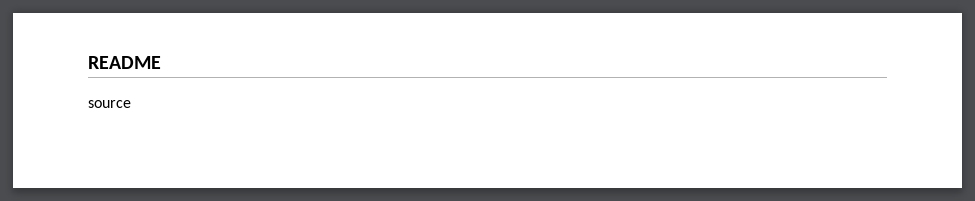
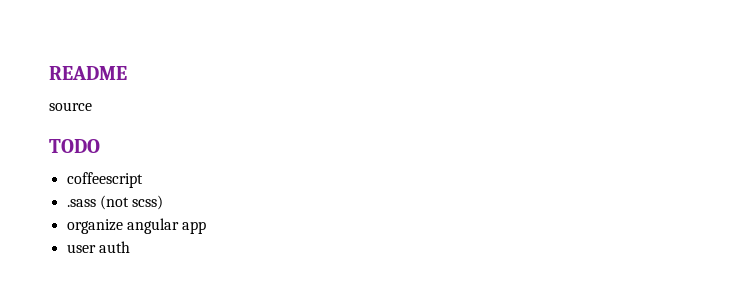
(131, 104) none -> [49,139,100,153] [66,172,143,188] [66,195,164,210] [66,218,207,234] [66,241,130,253] // TODO // coffeescript // .sass (not scss) // organize angular app // user auth

